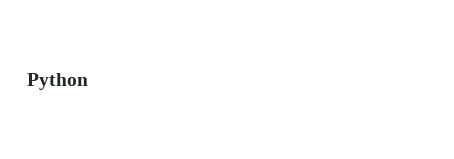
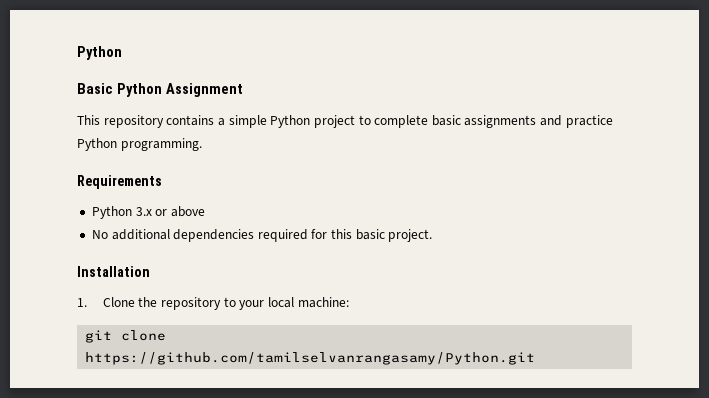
[27,73,88,90] Python -> [77,46,122,60] [77,83,243,97] [77,115,613,128] [77,138,202,151] [77,175,162,189] [91,206,205,219] [91,229,433,242] [77,266,150,277] [77,297,349,310] [85,330,167,343] [85,352,536,365] Python // Basic Python Assignment // This repository contains a simple Python project to complete basic assignments and practice Python programming. // Requirements // Python 3.x or above // No additional dependencies required for this basic project. // Installation // 1. Clone the repository to your local machine: // git clone https://github.com/tamilselvanrangasamy/Python.git

